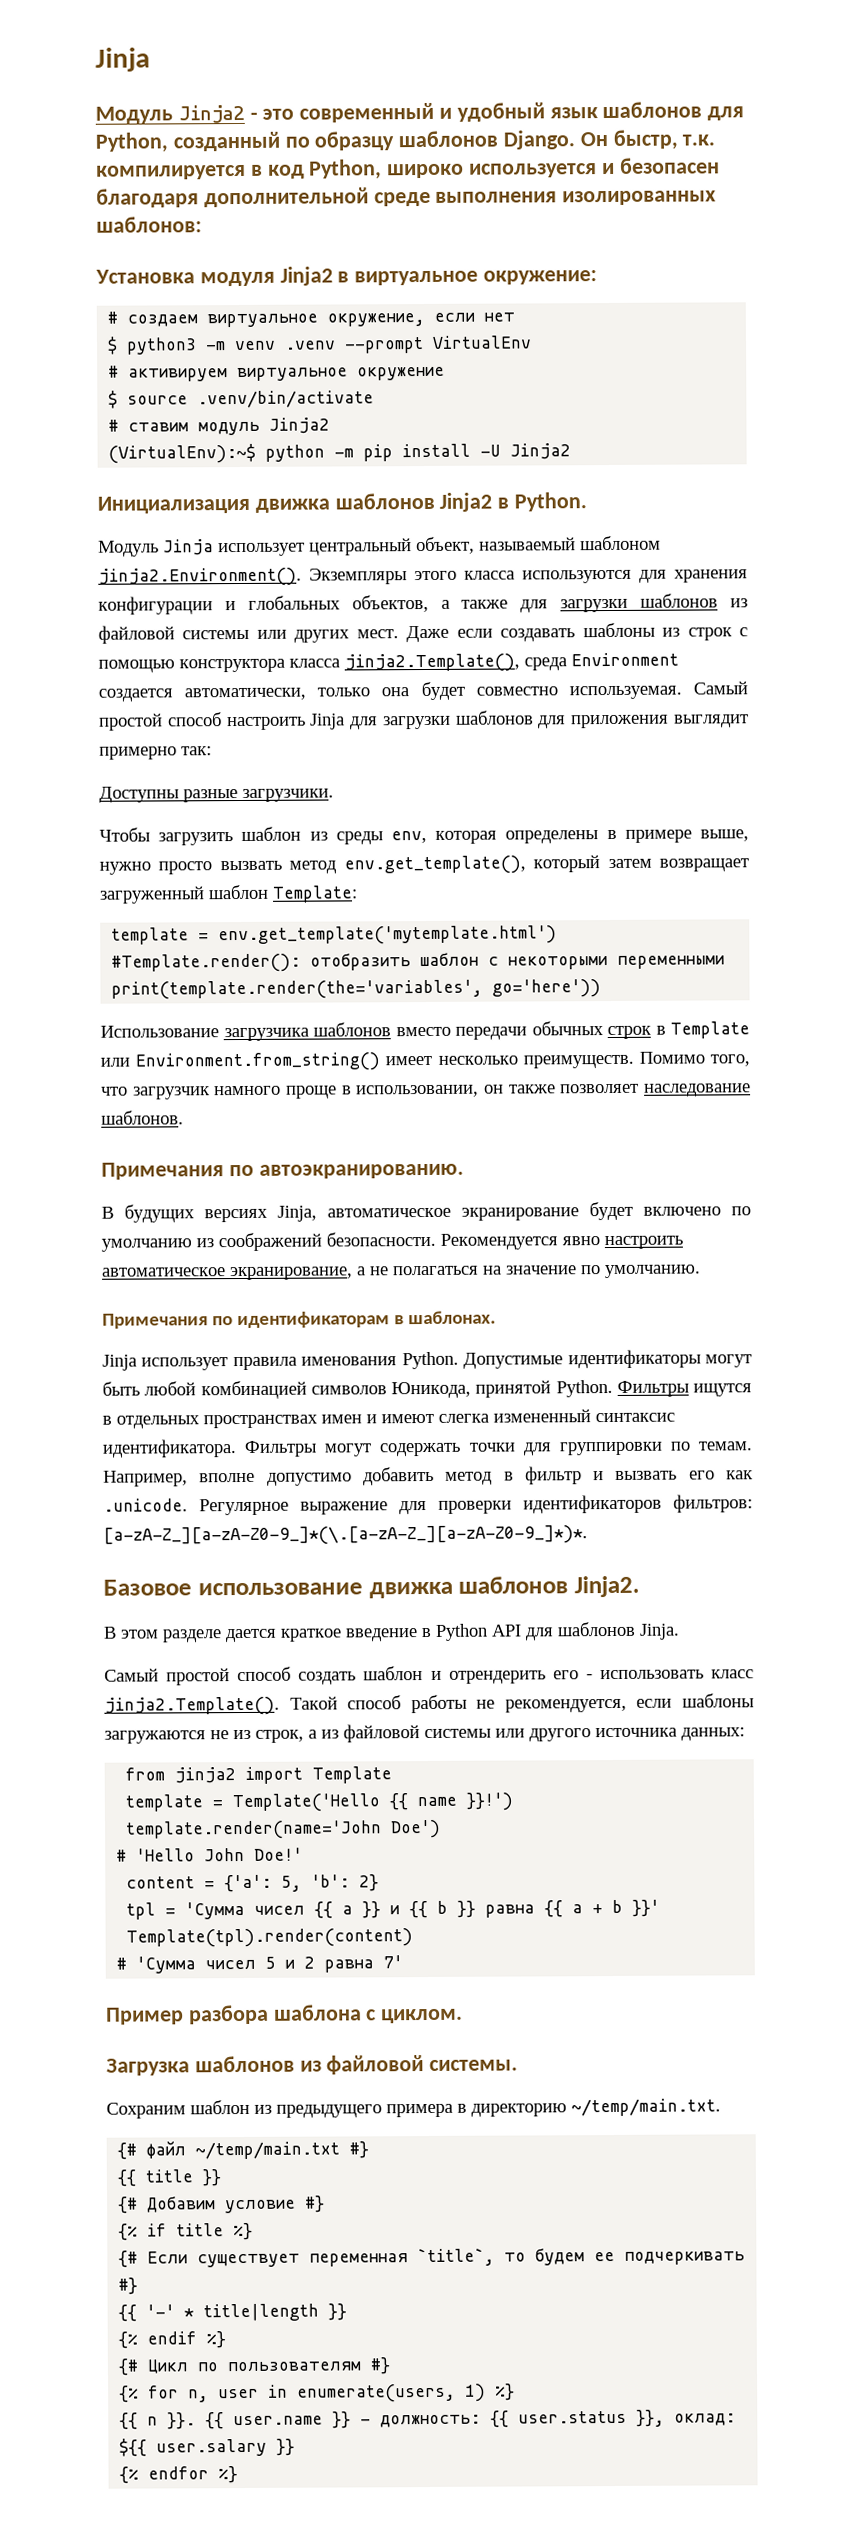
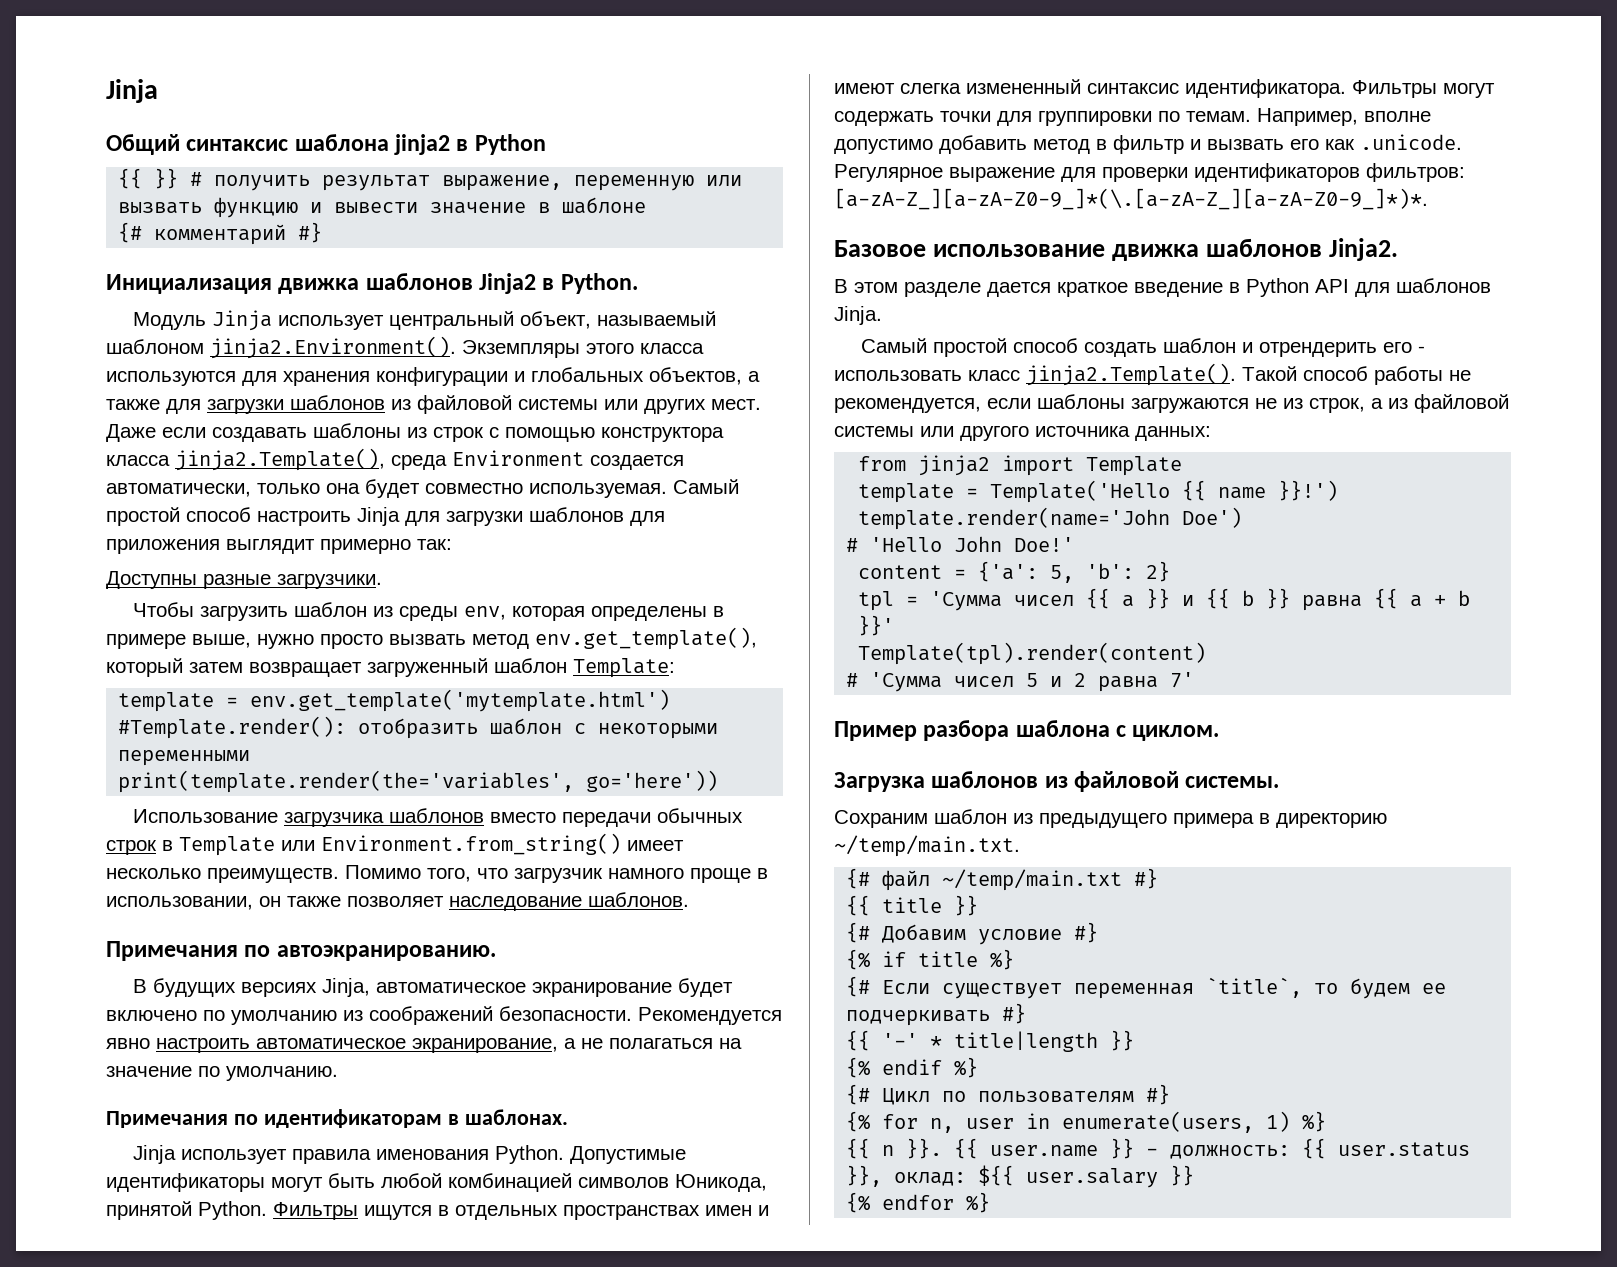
[95,101,745,124] [95,129,716,153] [96,157,720,180] [96,187,717,208] [96,216,202,233] [95,266,598,287] [107,311,516,328] [107,335,533,355] [108,365,446,382] [108,390,375,409] [108,417,331,436] [108,443,572,464] Модуль Jinja2 - это современный и удобный язык шаблонов для Python, созданный по образцу шаблонов Django. Он быстр, т.к. компилируется в код Python, широко используется и безопасен благодаря дополнительной среде выполнения изолированных шаблонов: // Установка модуля Jinja2 в виртуальное окружение: // # создаем виртуальное окружение, если нет // $ python3 -m venv .venv --prompt VirtualEnv // # активируем виртуальное окружение // $ source .venv/bin/activate // # ставим модуль Jinja2 // (VirtualEnv):~$ python -m pip install -U Jinja2 -> [106,134,546,155] [118,168,743,191] [118,197,647,218] [118,222,323,245] Общий синтаксис шаблона jinja2 в Python // {{ }} # получить результат выражение, переменную или вызвать функцию и вывести значение в шаблоне // {# комментарий #}

